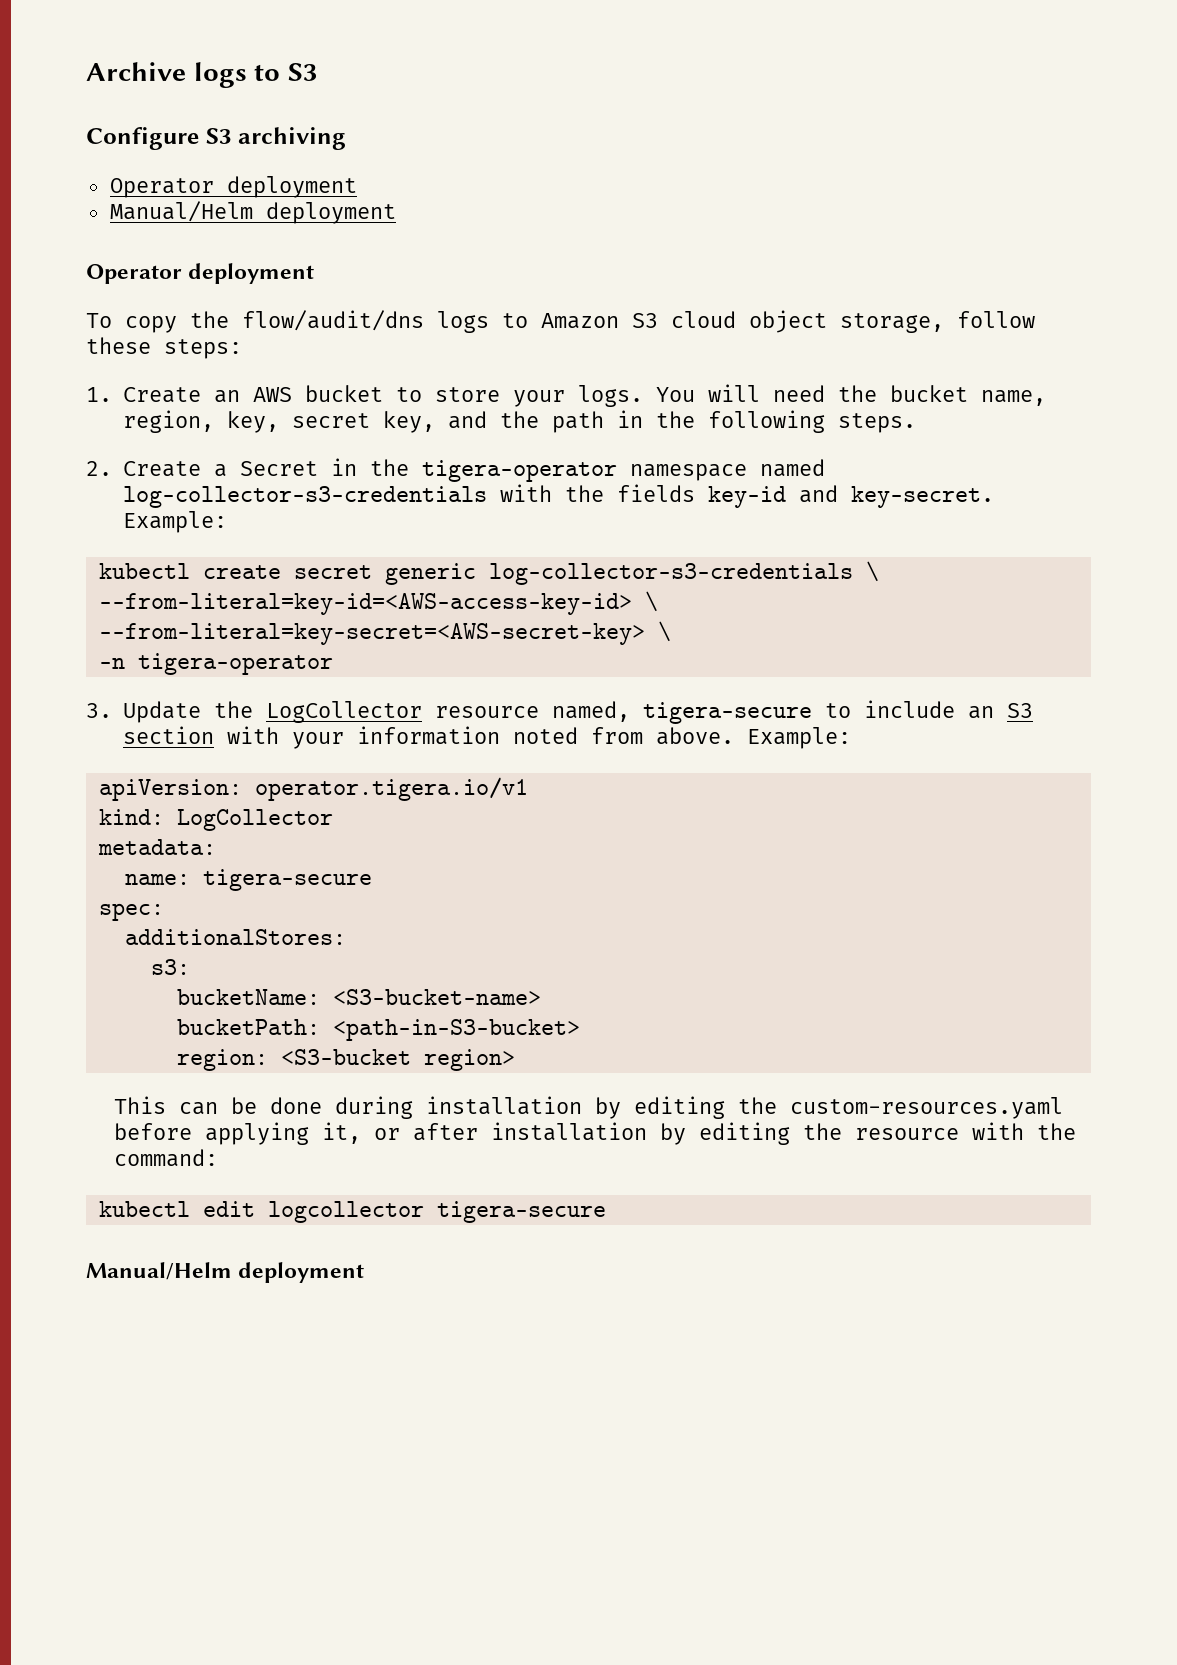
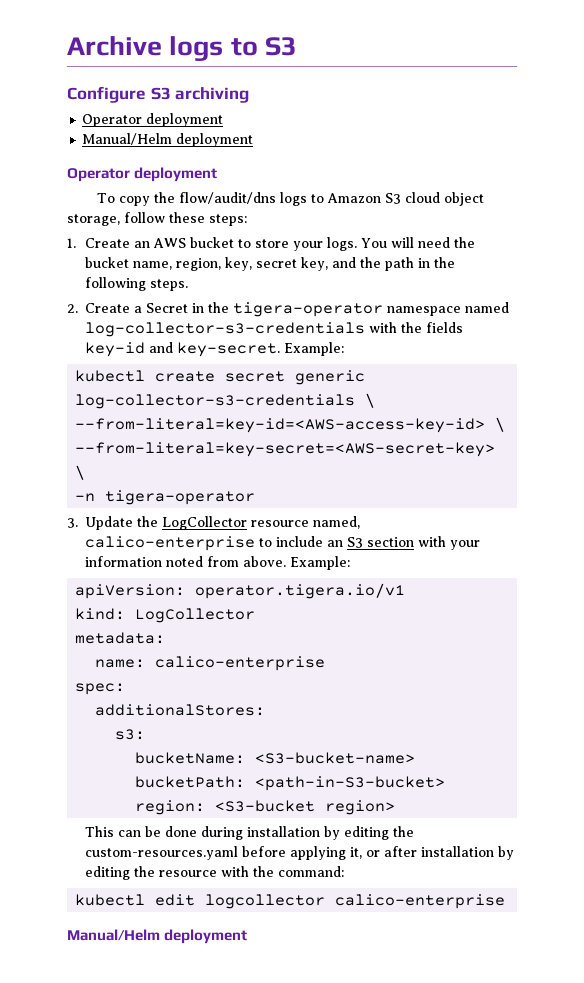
[642,702,812,724] tigera-secure -> [85,536,256,551] calico-enterprise
[202,869,372,891] tigera-secure -> [155,656,326,671] calico-enterprise
[436,1201,606,1223] tigera-secure -> [335,894,506,909] calico-enterprise

